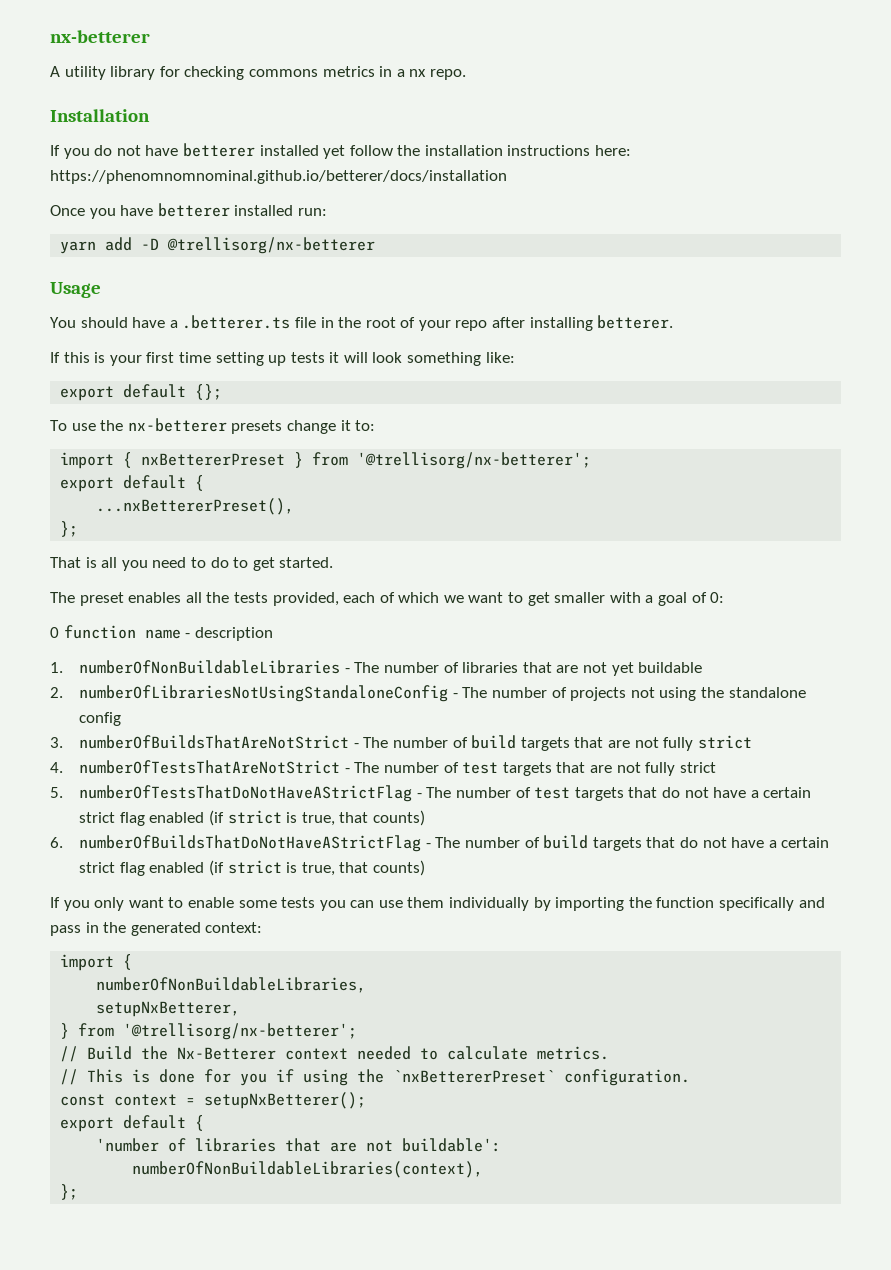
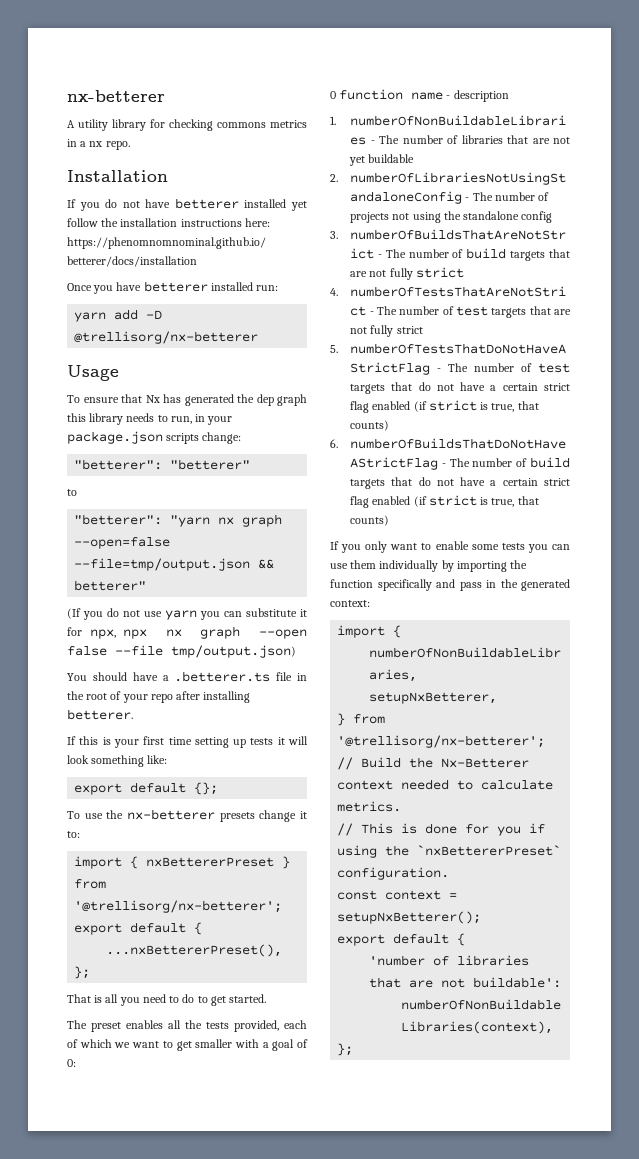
(101, 290) none -> [67,394,307,406] [67,413,233,425] [67,431,242,444] [74,459,251,470] [67,489,77,496] [74,514,283,527] [74,537,171,549] [74,558,275,571] [74,580,147,591] [67,608,307,620] [67,626,307,639] [67,645,296,658] // To ensure that Nx has generated the dep graph this library needs to run, in your package.json scripts change: // "betterer": "betterer" // to // "betterer": "yarn nx graph --open=false --file=tmp/output.json && betterer" // (If you do not use yarn you can substitute it for npx, npx nx graph --open false --file tmp/output.json)

